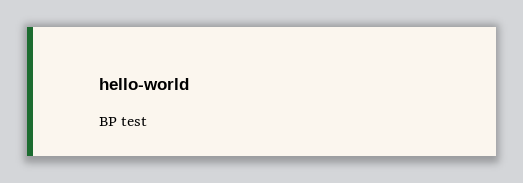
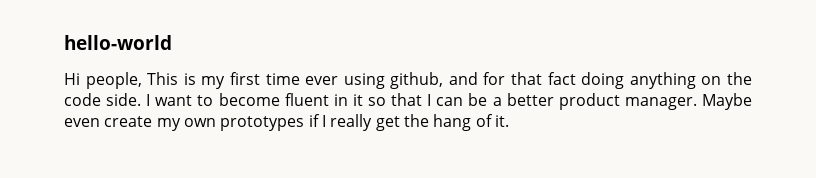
[99,117,148,126] BP test -> [64,72,752,89] [64,93,752,110] [64,114,509,131] Hi people, This is my first time ever using github, and for that fact doing anything on the code side. I want to become fluent in it so that I can be a better product manager. Maybe even create my own prototypes if I really get the hang of it.

